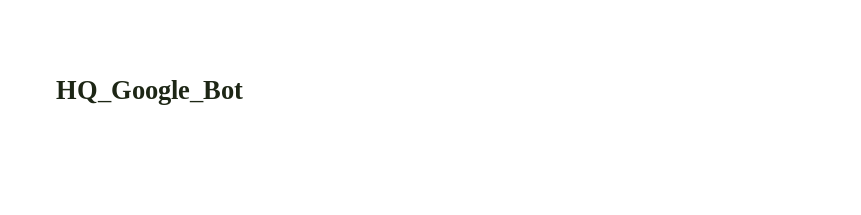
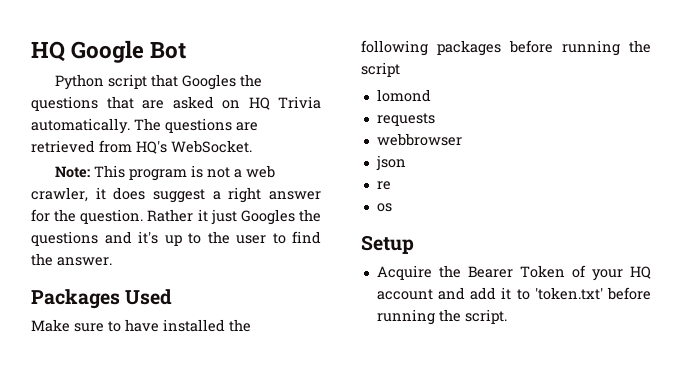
[56,80,243,105] HQ_Google_Bot -> [31,40,187,63] [55,74,263,90] [31,96,321,111] [31,118,258,134] [31,140,252,154] [55,165,276,181] [31,187,321,203] [31,209,321,225] [31,231,321,246] [31,253,112,266] [31,289,173,309] [31,319,251,332] [361,40,651,56] [361,62,400,77] [376,89,431,102] [376,113,435,126] [376,133,462,146] [375,155,406,171] [376,181,391,190] [376,203,392,212] [361,235,414,254] [376,265,651,281] [376,287,651,300] [376,309,507,325] HQ Google Bot // Python script that Googles the questions that are asked on HQ Trivia automatically. The questions are retrieved from HQ's WebSocket. // Note: This program is not a web crawler, it does suggest a right answer for the question. Rather it just Googles the questions and it's up to the user to find the answer. // Packages Used // Make sure to have installed the following packages before running the script // lomond // requests // webbrowser // json // re // os // Setup // Acquire the Bearer Token of your HQ account and add it to 'token.txt' before running the script.

